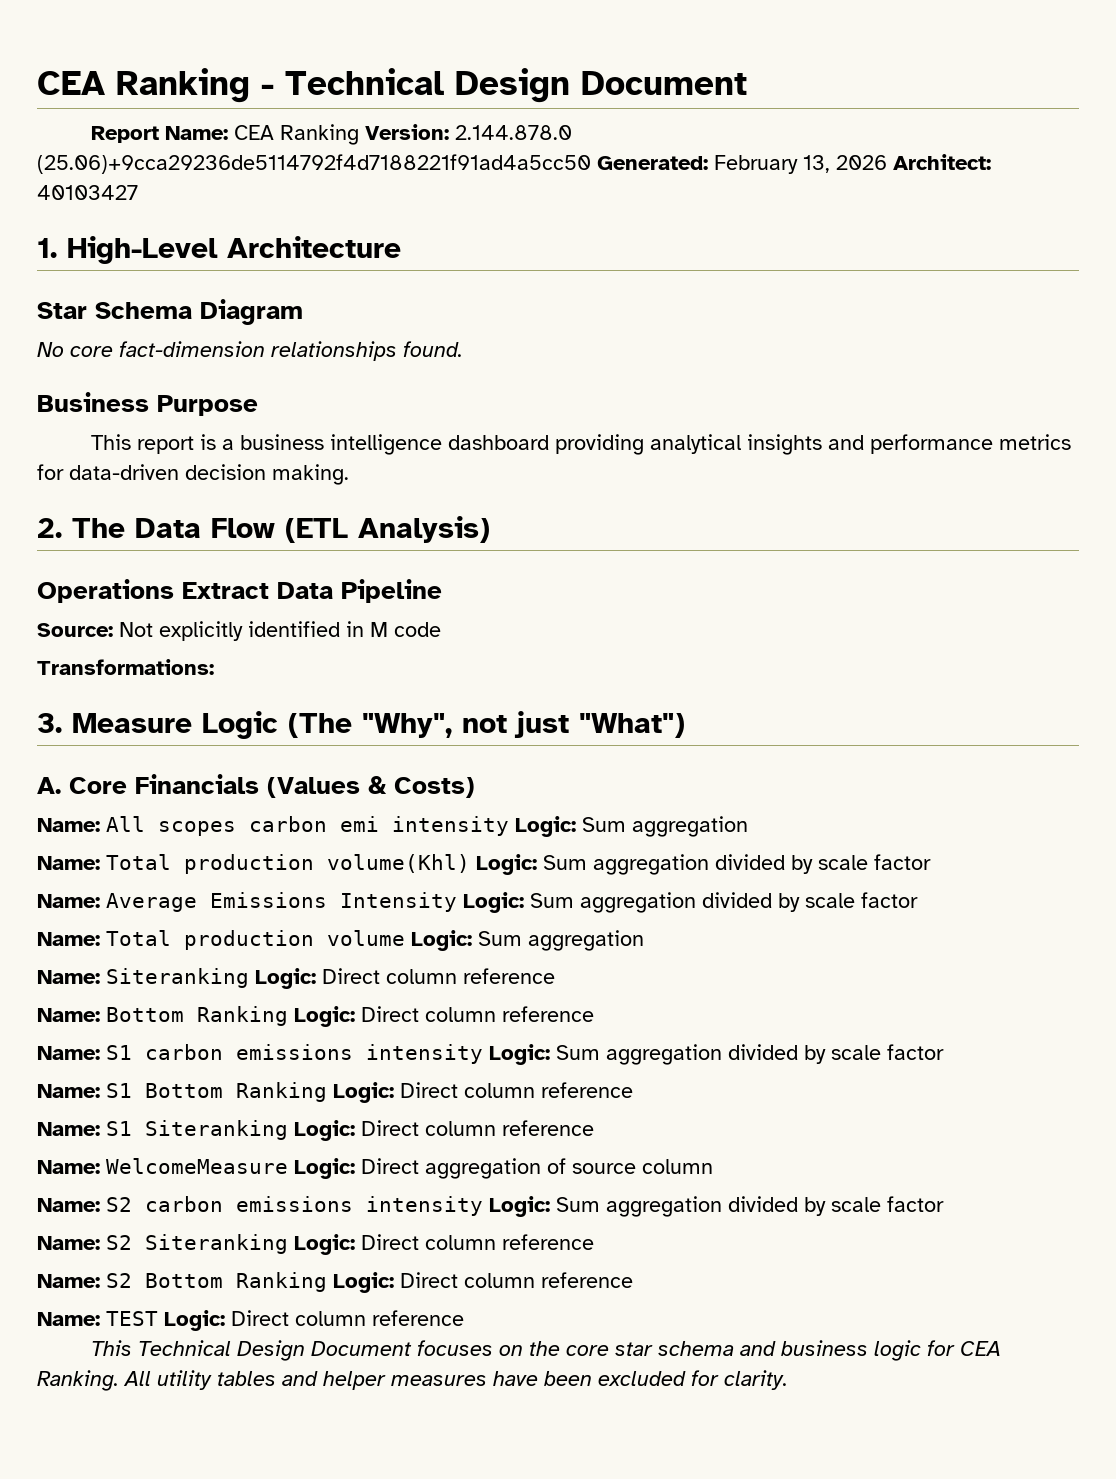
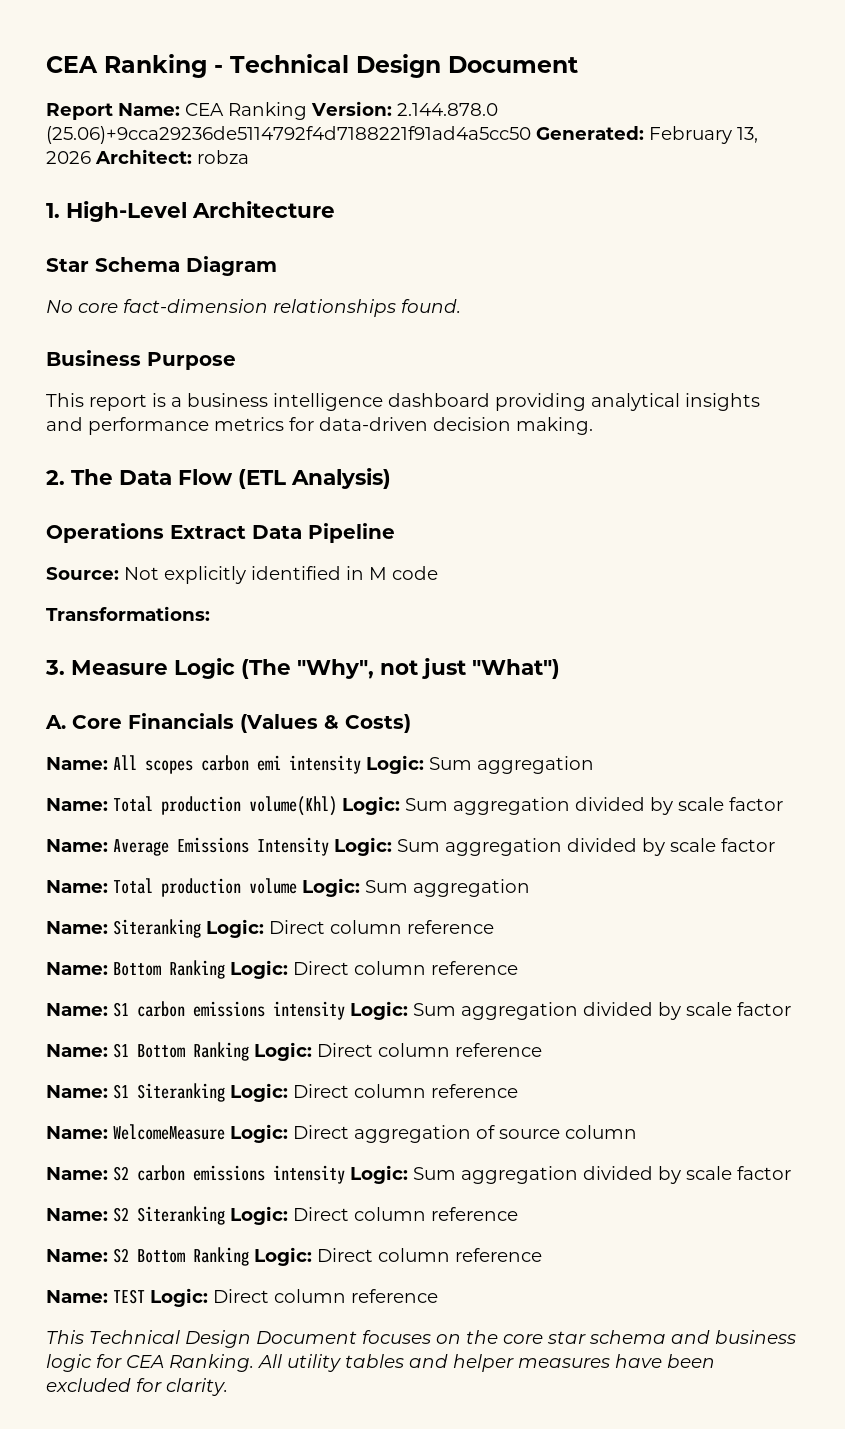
[37,185,138,200] 40103427 -> [197,150,249,164] robza

